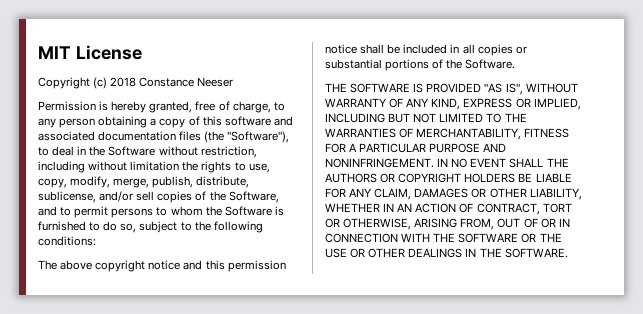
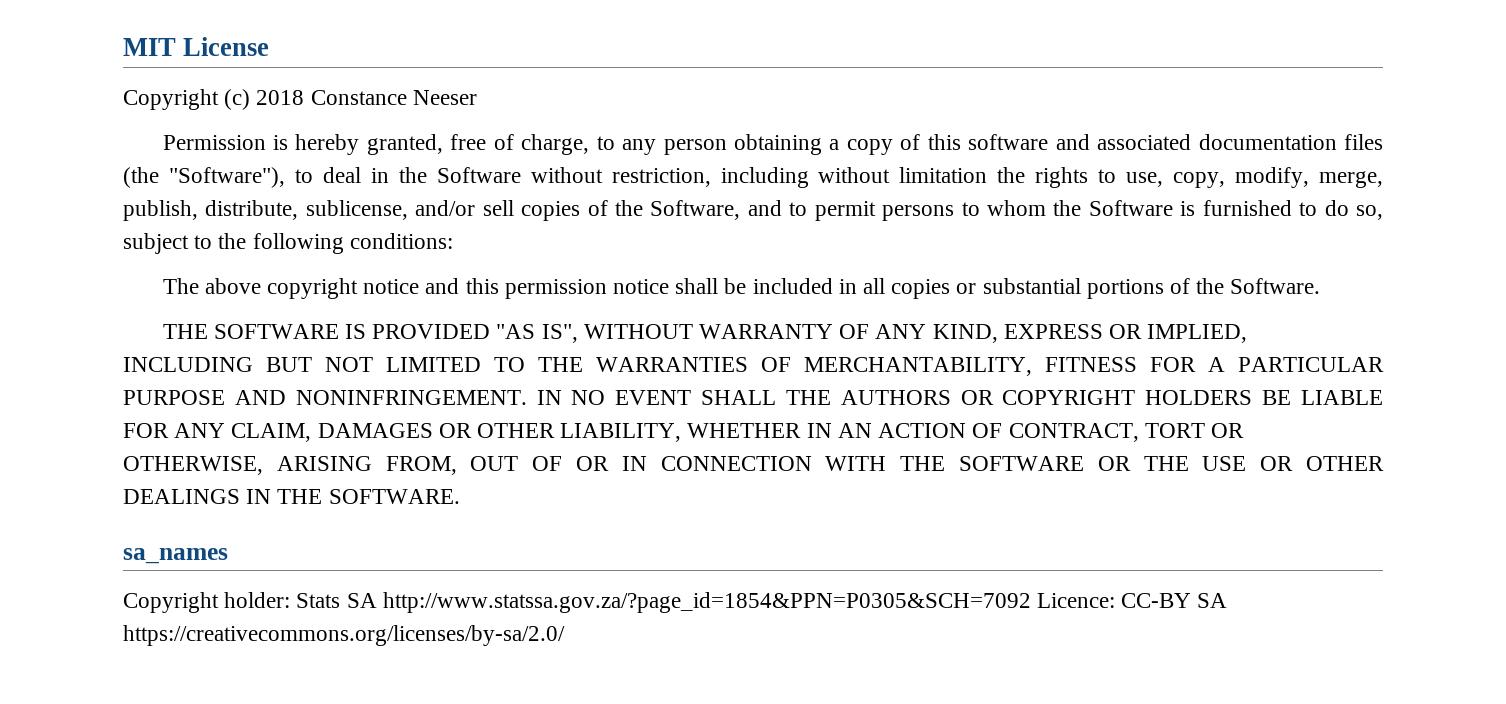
(568, 253) none -> [123,548,228,564] [123,592,1228,613] [123,625,565,646] // sa_names // Copyright holder: Stats SA http://www.statssa.gov.za/?page_id=1854&PPN=P0305&SCH=7092 Licence: CC-BY SA https://creativecommons.org/licenses/by-sa/2.0/

